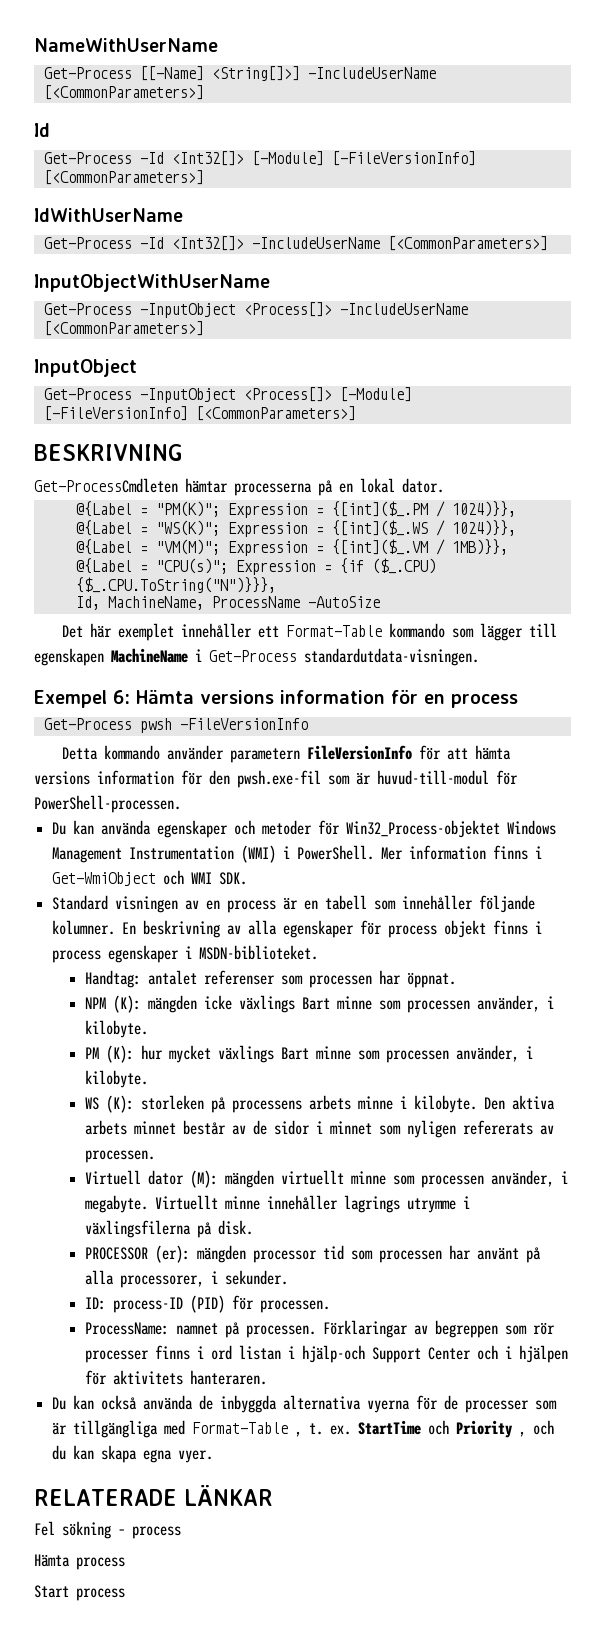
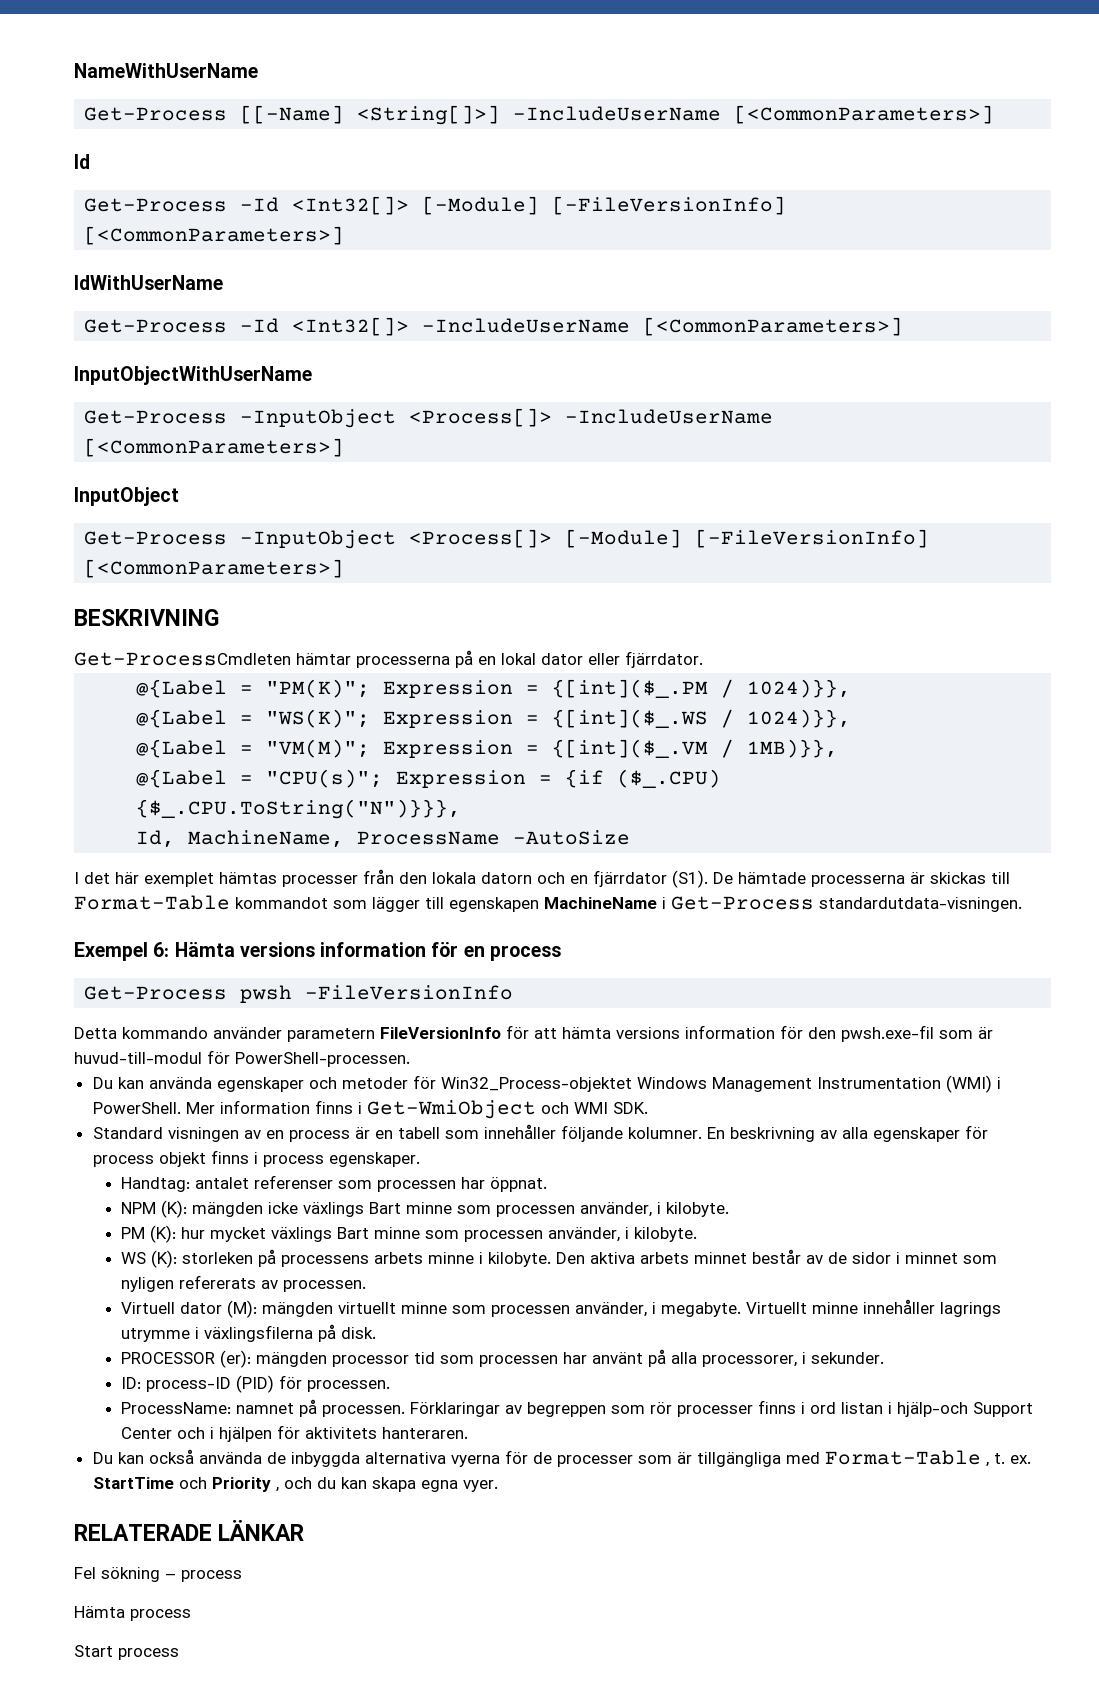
[402,478,444,493] dator. -> [541,651,703,668] dator eller fjärrdator.
[61,623,445,641] Det här exemplet innehåller ett Format-Table kommando -> [74,869,1010,888] [74,895,328,910] I det här exemplet hämtas processer från den lokala datorn och en fjärrdator (S1). De hämtade processerna är skickas till Format-Table kommandot
[108,945,319,963] egenskaper i MSDN-biblioteket. -> [328,1152,420,1167] egenskaper.

